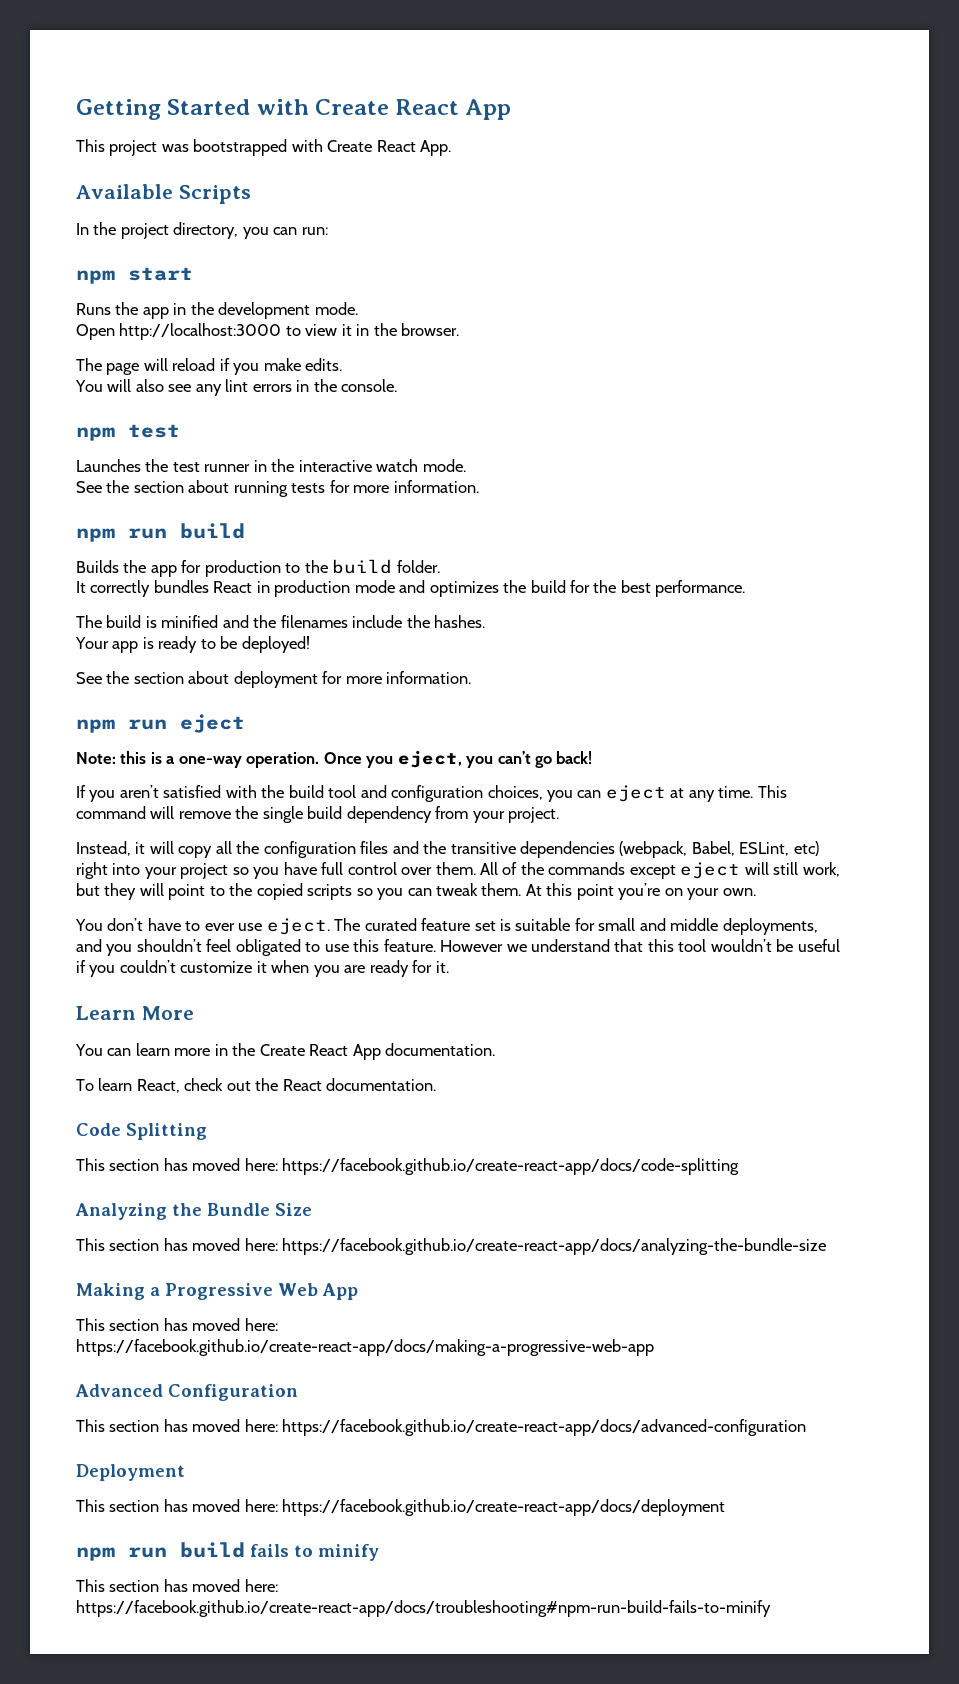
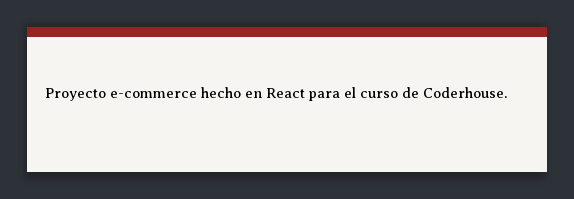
[76,99,511,120] [76,139,452,156] [76,184,251,204] [76,222,328,239] [76,267,193,284] [76,302,358,319] [76,323,460,340] [76,358,343,375] [75,379,398,396] [76,424,180,441] [76,459,466,472] [76,480,479,497] [76,523,245,542] [76,559,440,577] [76,580,746,597] [76,615,486,628] [75,636,310,653] [76,671,472,688] [76,714,245,733] [76,750,593,768] [76,785,787,802] [76,806,560,823] [76,841,819,858] [76,862,840,879] [76,883,756,900] [75,918,818,935] [76,939,840,956] [76,960,449,977] [76,1006,194,1020] [75,1043,496,1060] [76,1078,437,1093] [76,1123,207,1140] [76,1158,740,1175] [75,1203,312,1220] [76,1238,827,1255] [76,1283,358,1300] [76,1318,278,1331] [76,1339,654,1356] [75,1384,298,1401] [76,1419,807,1436] [76,1464,185,1481] [76,1499,726,1516] [76,1542,379,1561] [76,1579,278,1592] [76,1600,771,1617] Getting Started with Create React App // This project was bootstrapped with Create React App. // Available Scripts // In the project directory, you can run: // npm start // Runs the app in the development mode. // Open http://localhost:3000 to view it in the browser. // The page will reload if you make edits. // You will also see any lint errors in the console. // npm test // Launches the test runner in the interactive watch mode. // See the section about running tests for more information. // npm run build // Builds the app for production to the build folder. // It correctly bundles React in production mode and optimizes the build for the best performance. // The build is minified and the filenames include the hashes. // Your app is ready to be deployed! // See the section about deployment for more information. // npm run eject // Note: this is a one-way operation. Once you eject, you can’t go back! // If you aren’t satisfied with the build tool and configuration choices, you can eject at any time. This command will remove the single build dependency from your project. // Instead, it will copy all the configuration files and the transitive dependencies (webpack, Babel, ESLint, etc) right into your project so you have full control over them. All of the commands except eject will still work, but they will point to the copied scripts so you can tweak them. At this point you’re on your own. // You don’t have to ever use eject. The curated feature set is suitable for small and middle deployments, and you shouldn’t feel obligated to use this feature. However we understand that this tool wouldn’t be useful if you couldn’t customize it when you are ready for it. // Learn More // You can learn more in the Create React App documentation. // To learn React, check out the React documentation. // Code Splitting // This section has moved here: https://facebook.github.io/create-react-app/docs/code-splitting // Analyzing the Bundle Size // This section has moved here: https://facebook.github.io/create-react-app/docs/analyzing-the-bundle-size // Making a Progressive Web App // This section has moved here: https://facebook.github.io/create-react-app/docs/making-a-progressive-web-app // Advanced Configuration // This section has moved here: https://facebook.github.io/create-react-app/docs/advanced-configuration // Deployment // This section has moved here: https://facebook.github.io/create-react-app/docs/deployment // npm run build fails to minify // This section has moved here: https://facebook.github.io/create-react-app/docs/troubleshooting#npm-run-build-fails-to-minify -> [45,87,507,101] Proyecto e-commerce hecho en React para el curso de Coderhouse.

